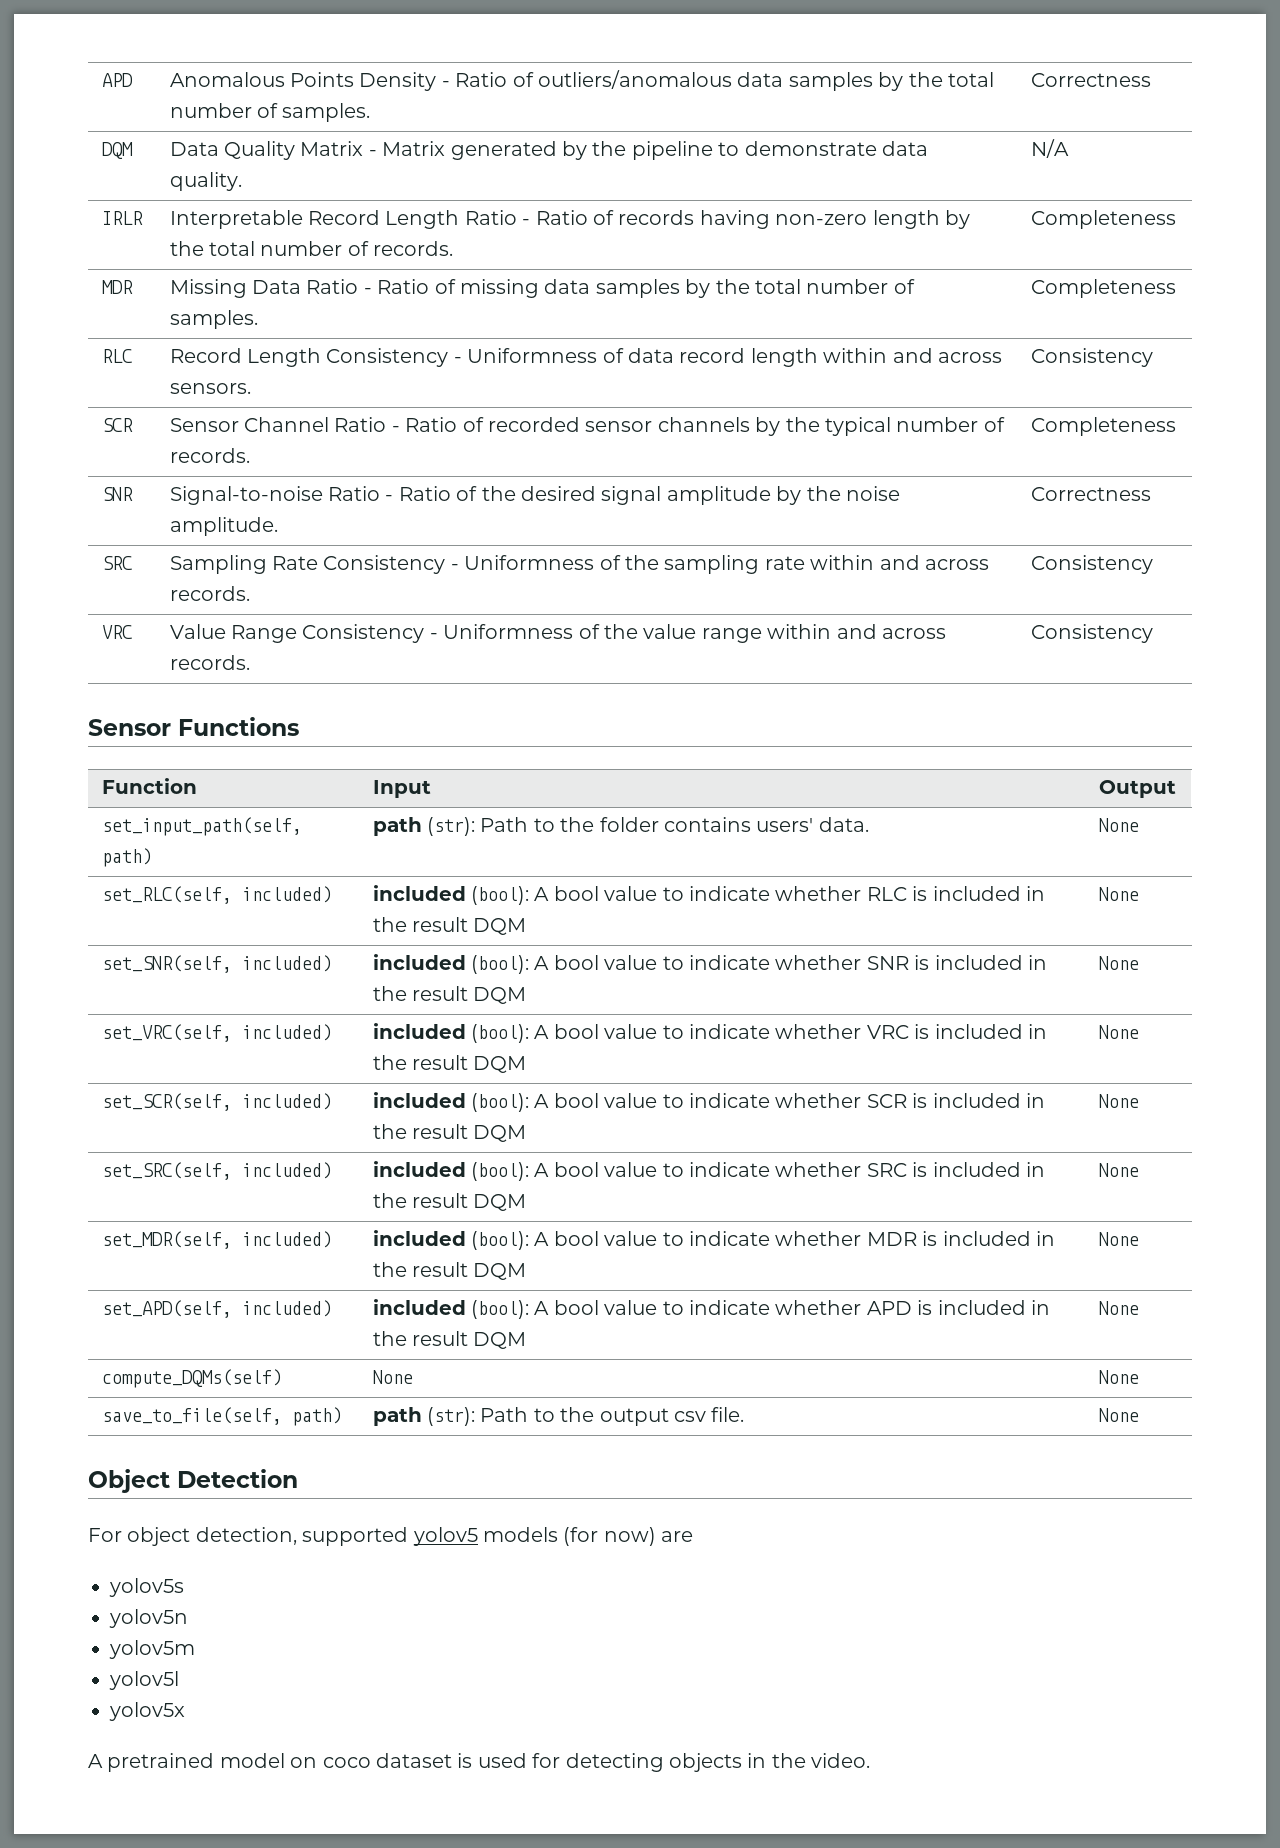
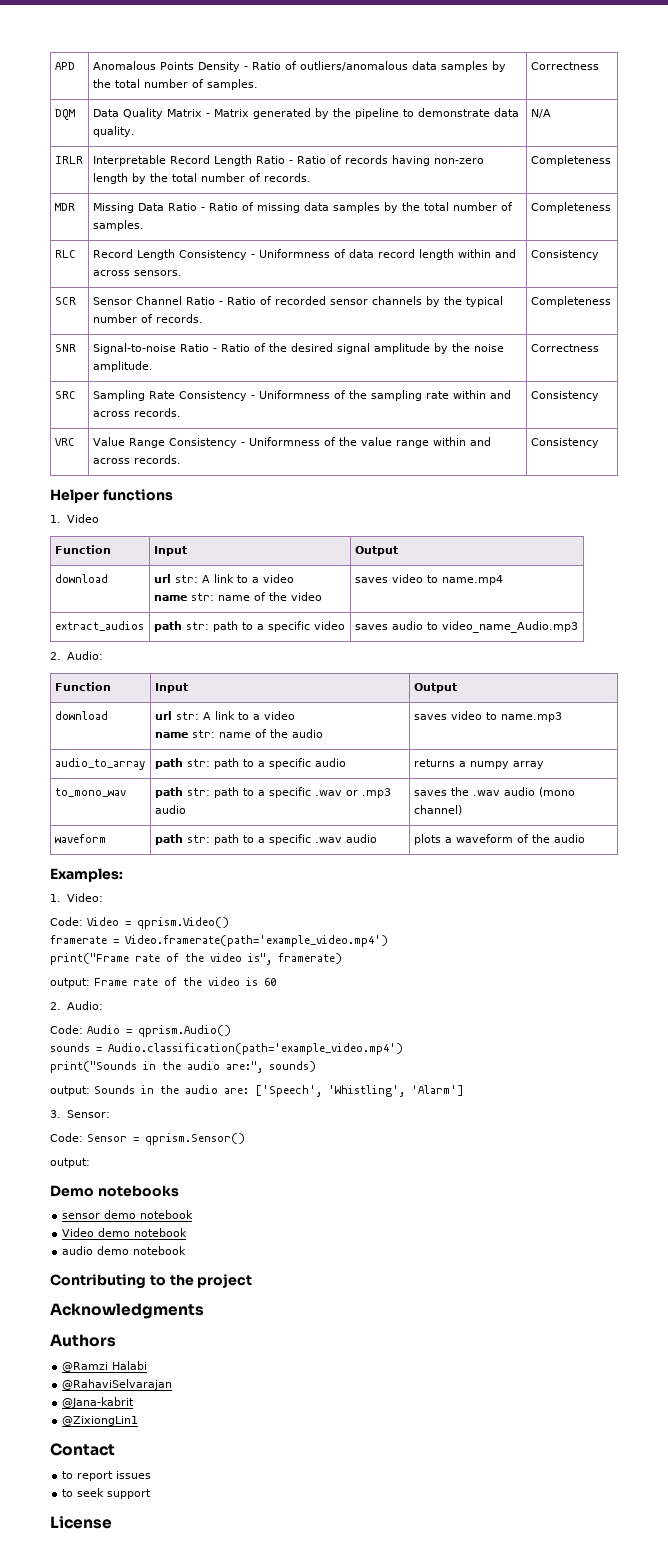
[88,717,299,736] [101,778,197,794] [372,780,431,798] [1098,780,1176,798] [101,817,302,836] [101,848,152,867] [372,817,869,836] [1098,818,1139,832] [101,886,332,904] [372,885,1045,905] [372,917,527,935] [1098,887,1139,901] [101,955,332,973] [372,954,1047,974] [372,986,527,1004] [1098,956,1139,970] [101,1024,332,1042] [372,1023,1047,1043] [372,1055,527,1073] [1098,1025,1139,1039] [101,1093,332,1111] [372,1092,1045,1112] [372,1124,527,1142] [1098,1094,1139,1108] [101,1162,332,1180] [372,1161,1045,1181] [372,1193,527,1211] [1098,1163,1139,1177] [101,1231,332,1249] [372,1230,1055,1250] [372,1262,527,1280] [1098,1232,1139,1246] [101,1300,332,1318] [372,1299,1050,1319] [372,1331,527,1349] [1098,1301,1139,1315] [101,1369,282,1388] [372,1370,413,1384] [1098,1370,1139,1384] [101,1407,342,1426] [372,1407,745,1426] [1098,1408,1139,1422] [88,1469,298,1493] [88,1527,694,1546] [109,1578,184,1597] [109,1609,188,1628] [109,1640,195,1659] [109,1671,179,1690] [109,1702,185,1721] [88,1753,871,1772] Sensor Functions // Function | Input | Output // set_input_path(self, path) | path (str): Path to the folder contains users' data. | None // set_RLC(self, included) | included (bool): A bool value to indicate whether RLC is included in the result DQM | None // set_SNR(self, included) | included (bool): A bool value to indicate whether SNR is included in the result DQM | None // set_VRC(self, included) | included (bool): A bool value to indicate whether VRC is included in the result DQM | None // set_SCR(self, included) | included (bool): A bool value to indicate whether SCR is included in the result DQM | None // set_SRC(self, included) | included (bool): A bool value to indicate whether SRC is included in the result DQM | None // set_MDR(self, included) | included (bool): A bool value to indicate whether MDR is included in the result DQM | None // set_APD(self, included) | included (bool): A bool value to indicate whether APD is included in the result DQM | None // compute_DQMs(self) | None | None // save_to_file(self, path) | path (str): Path to the output csv file. | None // Object Detection // For object detection, supported yolov5 models (for now) are // yolov5s // yolov5n // yolov5m // yolov5l // yolov5x // A pretrained model on coco dataset is used for detecting objects in the video. -> [50,489,173,503] [50,514,99,523] [54,545,111,554] [153,546,187,556] [354,546,398,556] [54,574,108,583] [153,574,294,583] [153,592,322,601] [354,574,503,585] [54,621,144,631] [153,621,345,632] [354,621,578,633] [50,651,103,660] [54,682,111,691] [154,683,188,693] [413,683,457,693] [54,711,108,720] [154,711,295,720] [154,729,323,738] [413,711,562,722] [54,758,145,770] [154,758,346,769] [413,759,544,769] [54,788,126,797] [154,787,391,798] [154,805,186,814] [413,787,575,797] [413,805,462,815] [54,834,106,843] [154,834,377,845] [413,834,585,845] [50,868,123,882] [50,893,103,902] [50,917,229,929] [50,935,388,947] [50,953,342,965] [50,977,276,988] [50,1001,103,1010] [50,1025,231,1037] [50,1043,403,1055] [50,1061,316,1073] [50,1085,464,1097] [50,1110,110,1118] [50,1133,245,1145] [50,1158,90,1168] [50,1185,179,1197] [62,1210,194,1219] [62,1228,188,1237] [62,1246,187,1255] [50,1274,253,1289] [50,1303,204,1319] [50,1334,116,1347] [62,1361,148,1372] [62,1379,173,1390] [62,1397,135,1408] [62,1416,139,1426] [50,1443,115,1456] [62,1471,152,1481] [62,1488,152,1499] [50,1516,112,1529] Helper functions // 1. Video // Function | Input | Output // download | url str: A link to a video // name str: name of the video | saves video to name.mp4 // extract_audios | path str: path to a specific video | saves audio to video_name_Audio.mp3 // 2. Audio: // Function | Input | Output // download | url str: A link to a video // name str: name of the audio | saves video to name.mp3 // audio_to_array | path str: path to a specific audio | returns a numpy array // to_mono_wav | path str: path to a specific .wav or .mp3 audio | saves the .wav audio (mono channel) // waveform | path str: path to a specific .wav audio | plots a waveform of the audio // Examples: // 1. Video: // Code: Video = qprism.Video() // framerate = Video.framerate(path='example_video.mp4') // print("Frame rate of the video is", framerate) // output: Frame rate of the video is 60 // 2. Audio: // Code: Audio = qprism.Audio() // sounds = Audio.classification(path='example_video.mp4') // print("Sounds in the audio are:", sounds) // output: Sounds in the audio are: ['Speech', 'Whistling', 'Alarm'] // 3. Sensor: // Code: Sensor = qprism.Sensor() // output: // Demo notebooks // sensor demo notebook // Video demo notebook // audio demo notebook // Contributing to the project // Acknowledgments // Authors // @Ramzi Halabi // @RahaviSelvarajan // @Jana-kabrit // @ZixiongLin1 // Contact // to report issues // to seek support // License

